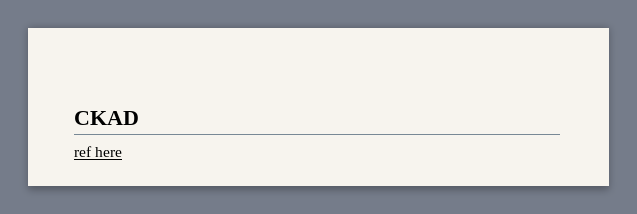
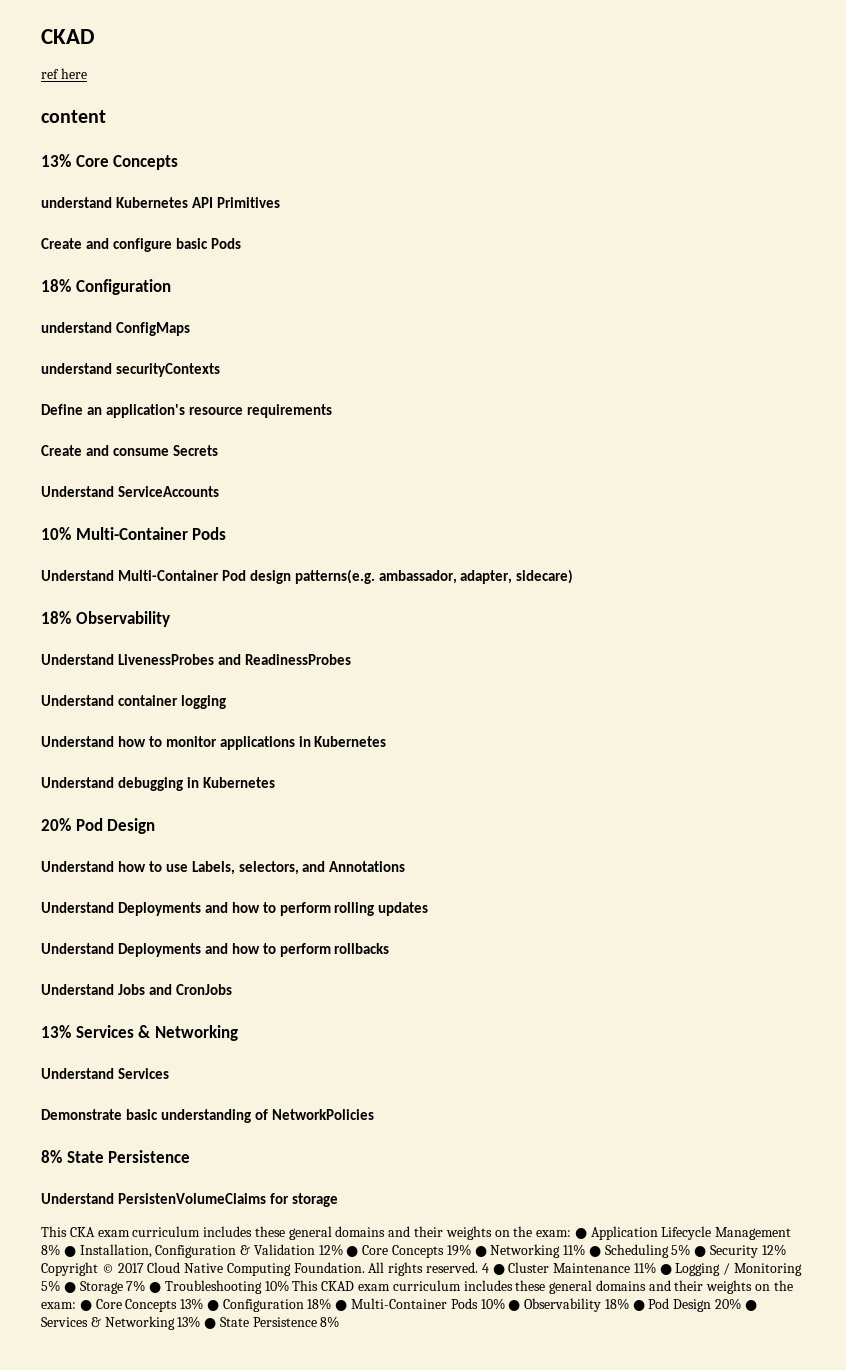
(123, 152) none -> [41,110,106,123] [41,154,179,170] [41,197,280,208] [41,238,241,252] [41,279,171,295] [41,322,190,336] [41,363,220,377] [41,404,332,418] [41,445,218,456] [41,486,219,497] [41,527,227,540] [41,569,574,584] [41,611,170,627] [41,654,351,665] [41,695,226,709] [41,736,387,750] [41,777,275,791] [41,818,156,834] [41,861,406,875] [41,902,429,916] [41,943,390,957] [41,984,232,995] [41,1025,238,1041] [41,1068,169,1079] [41,1109,374,1123] [41,1150,191,1163] [41,1193,338,1207] [41,1226,792,1240] [41,1244,786,1258] [41,1262,803,1276] [41,1280,793,1294] [41,1298,757,1312] [41,1316,340,1330] // content // 13% Core Concepts // understand Kubernetes API Primitives // Create and configure basic Pods // 18% Configuration // understand ConfigMaps // understand securityContexts // Define an application's resource requirements // Create and consume Secrets // Understand ServiceAccounts // 10% Multi-Container Pods // Understand Multi-Container Pod design patterns(e.g. ambassador, adapter, sidecare) // 18% Observability // Understand LivenessProbes and ReadinessProbes // Understand container logging // Understand how to monitor applications in Kubernetes // Understand debugging in Kubernetes // 20% Pod Design // Understand how to use Labels, selectors, and Annotations // Understand Deployments and how to perform rolling updates // Understand Deployments and how to perform rollbacks // Understand Jobs and CronJobs // 13% Services & Networking // Understand Services // Demonstrate basic understanding of NetworkPolicies // 8% State Persistence // Understand PersistenVolumeClaims for storage // This CKA exam curriculum includes these general domains and their weights on the exam: ● Application Lifecycle Management 8% ● Installation, Configuration & Validation 12% ● Core Concepts 19% ● Networking 11% ● Scheduling 5% ● Security 12% Copyright © 2017 Cloud Native Computing Foundation. All rights reserved. 4 ● Cluster Maintenance 11% ● Logging / Monitoring 5% ● Storage 7% ● Troubleshooting 10% This CKAD exam curriculum includes these general domains and their weights on the exam: ● Core Concepts 13% ● Configuration 18% ● Multi-Container Pods 10% ● Observability 18% ● Pod Design 20% ● Services & Networking 13% ● State Persistence 8%

